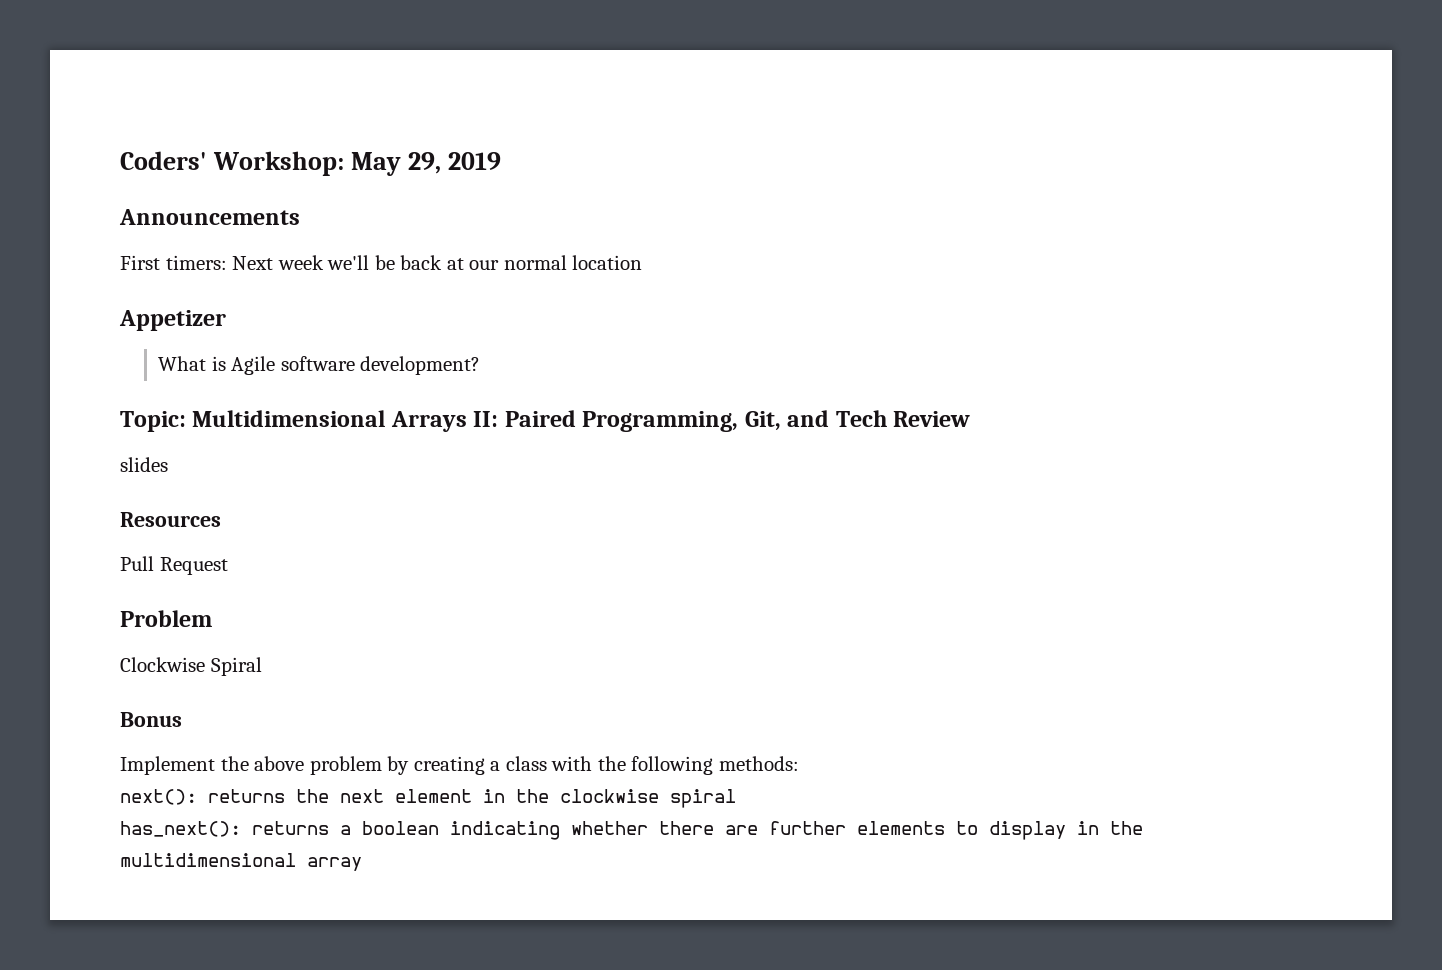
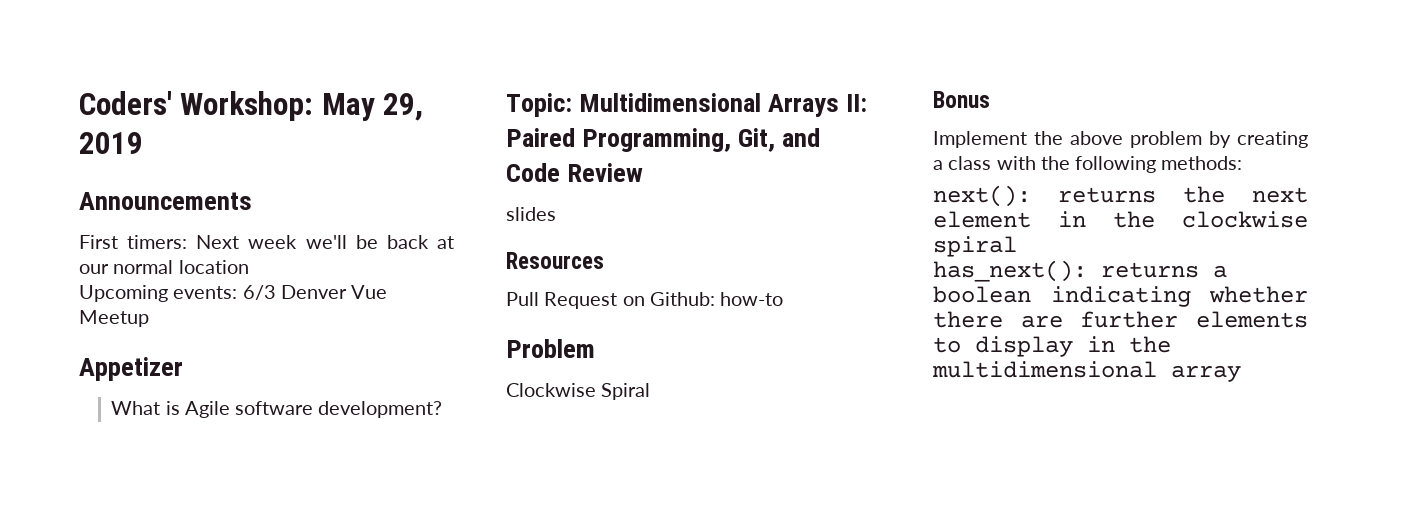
(643, 262) none -> [79,285,388,302] [79,310,149,327] // Upcoming events: 6/3 Denver Vue Meetup
[835,410,887,427] Tech -> [506,163,560,182] Code
(228, 566) none -> [622,292,784,306] on Github: how-to

